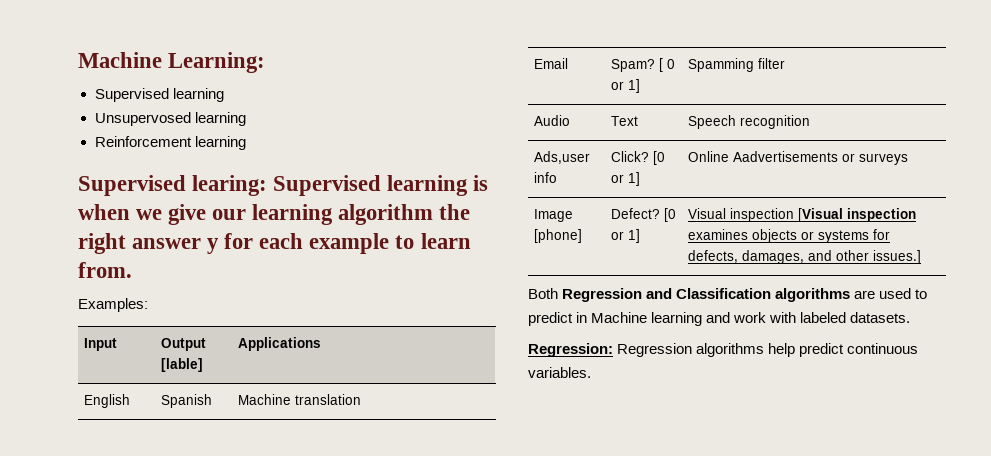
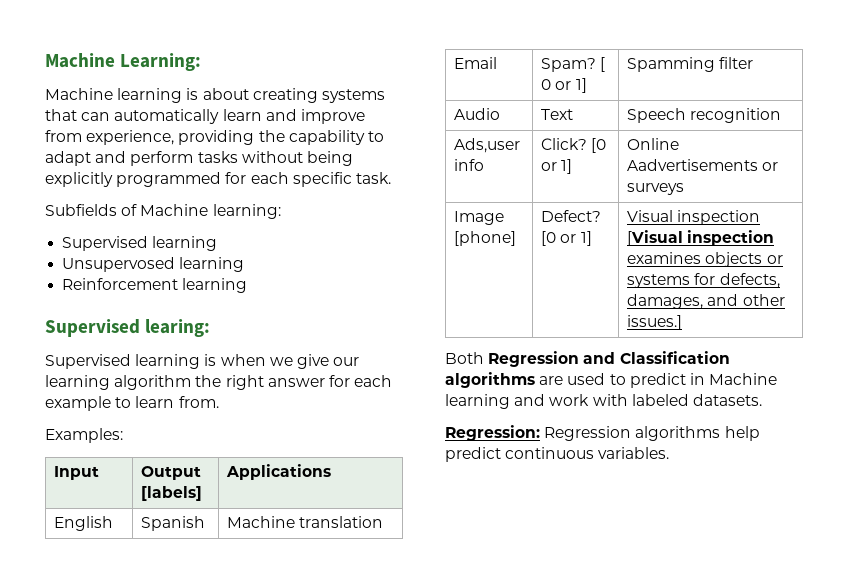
(266, 62) none -> [45,88,385,103] [45,109,365,124] [45,130,384,145] [45,151,353,166] [45,172,391,187] [45,204,281,219] // Machine learning is about creating systems that can automatically learn and improve from experience, providing the capability to adapt and perform tasks without being explicitly programmed for each specific task. // Subfields of Machine learning:
(268, 185) none -> (211, 328) //
[207,238,220,254] y -> (325, 382) none
[161,358,204,372] [lable] -> [141,486,203,501] [labels]

